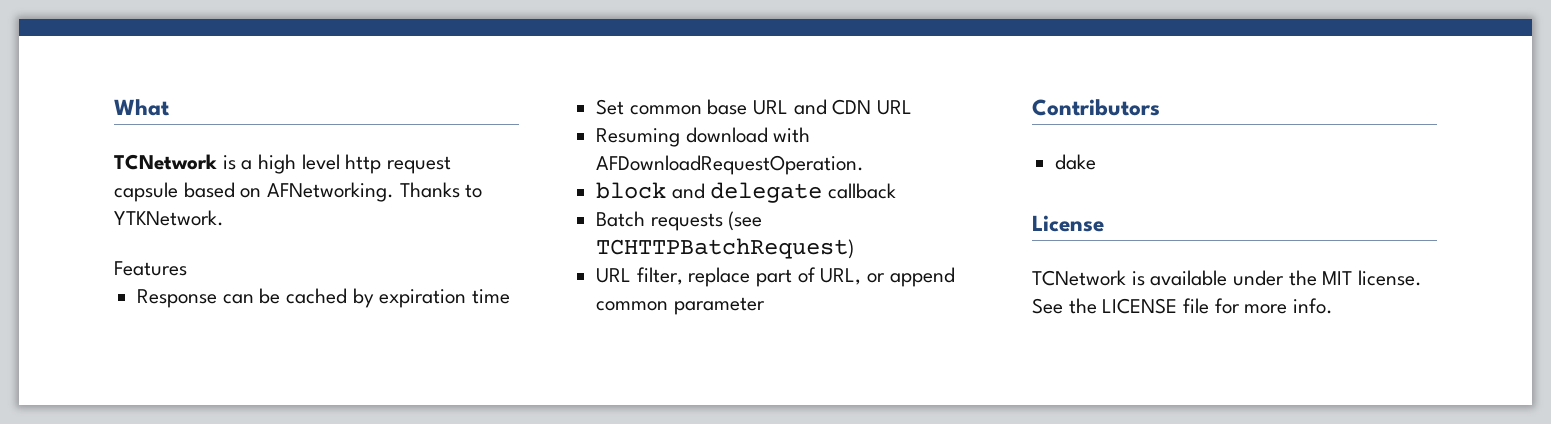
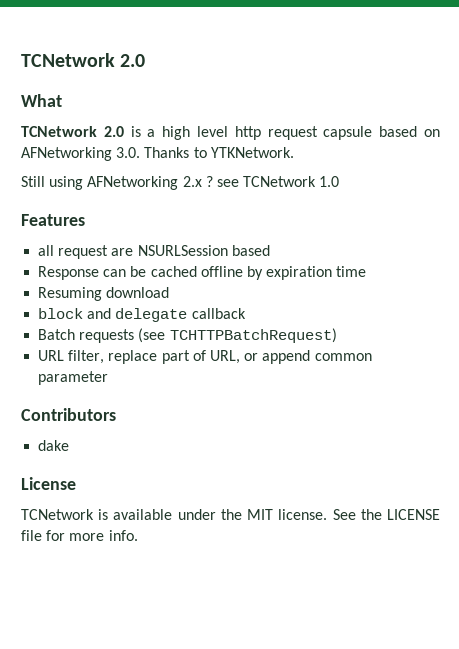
(114, 107) none -> [21,53,146,67] TCNetwork 2.0 //
(217, 162) none -> [103,126,124,137] 2.0
[267,182,395,202] AFNetworking. -> [21,147,141,161] AFNetworking 3.0.
[114,261,187,276] Features -> [21,176,340,190] [21,214,85,226] [38,245,270,259] Still using AFNetworking 2.x ? see TCNetwork 1.0 // Features // all request are NSURLSession based
(348, 296) none -> [200,266,243,277] offline
[596,99,913,115] // Set common base URL and CDN URL -> (367, 271) none
[773,127,811,143] [596,155,865,175] with AFDownloadRequestOperation. -> (170, 292) none

